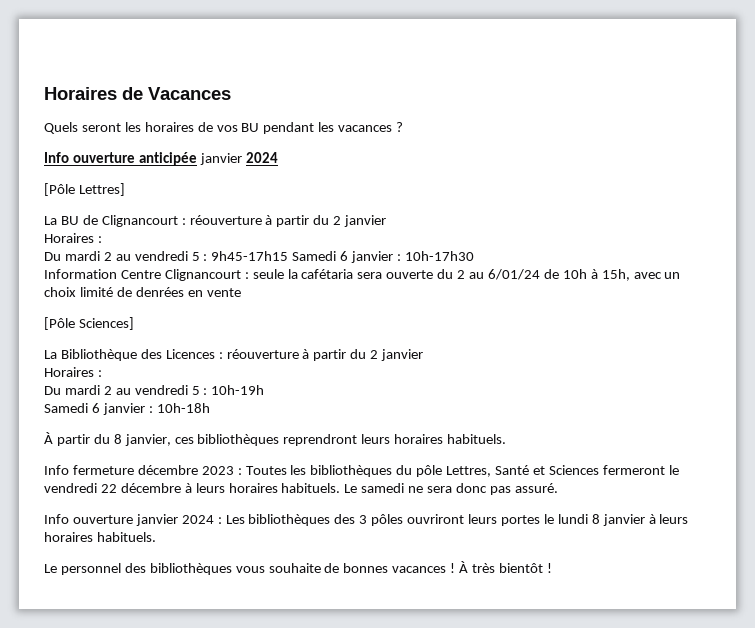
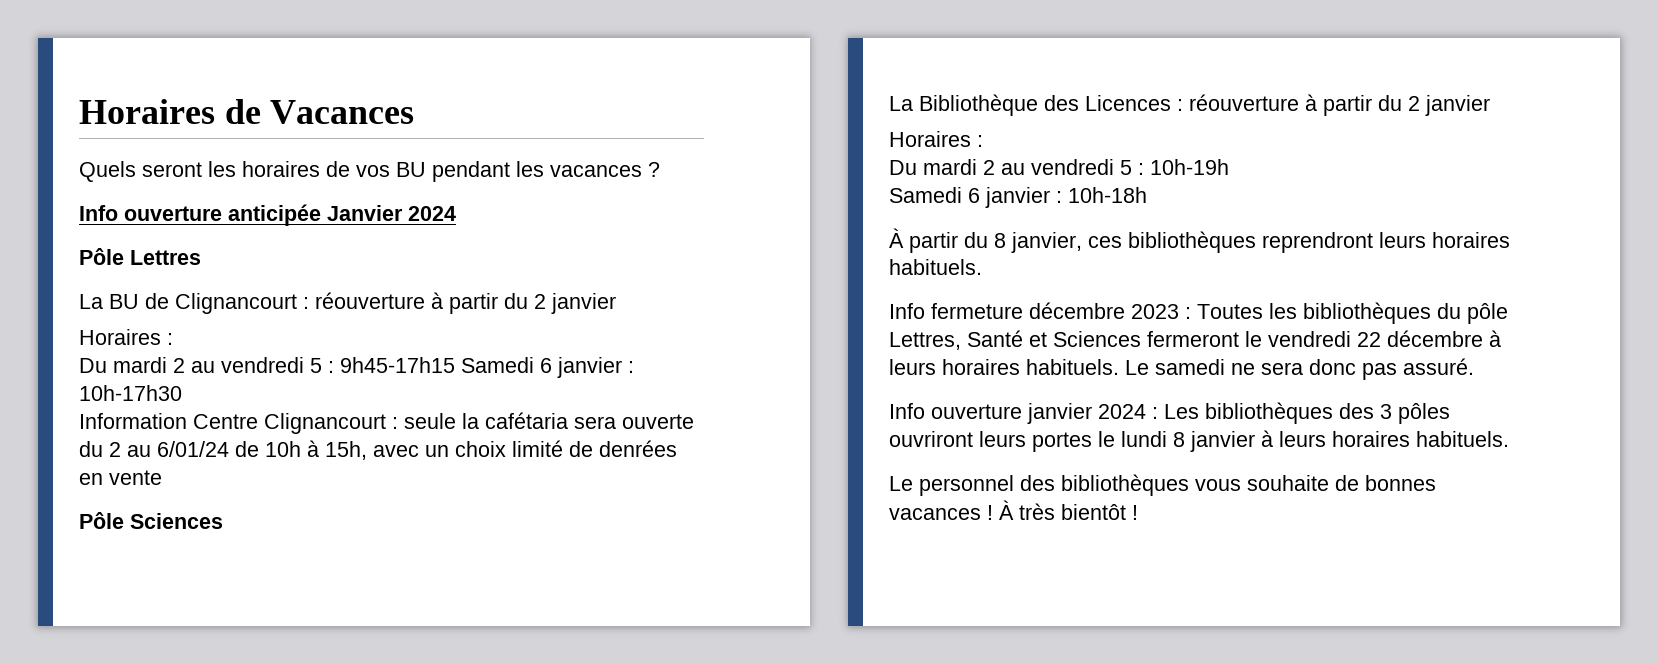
[199,153,242,165] janvier -> [327,205,403,221] Janvier
[44,183,125,196] [Pôle Lettres] -> [79,248,201,265] Pôle Lettres
[44,317,134,330] [Pôle Sciences] -> [79,512,223,529] Pôle Sciences

